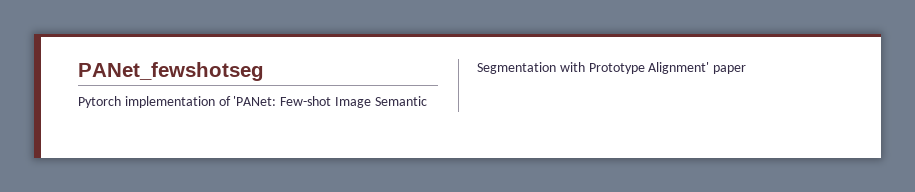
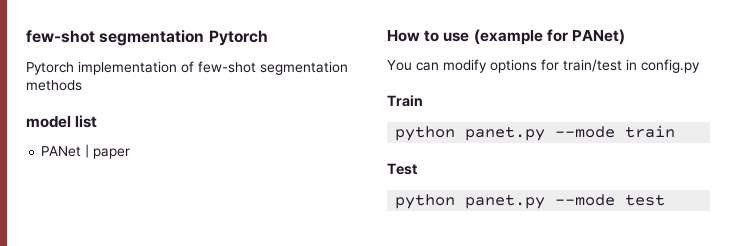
[78,62,264,81] PANet_fewshotseg -> [26,30,268,46] few-shot segmentation Pytorch
[233,96,427,108] [477,62,747,74] 'PANet: Few-shot Image Semantic Segmentation with Prototype Alignment' paper -> [198,61,348,75] [26,80,82,91] [26,115,98,128] [41,144,131,159] [387,29,625,45] [387,59,700,73] [387,95,423,107] [395,125,676,141] [387,163,417,175] [395,194,666,209] few-shot segmentation methods // model list // PANet | paper // How to use (example for PANet) // You can modify options for train/test in config.py // Train // python panet.py --mode train // Test // python panet.py --mode test

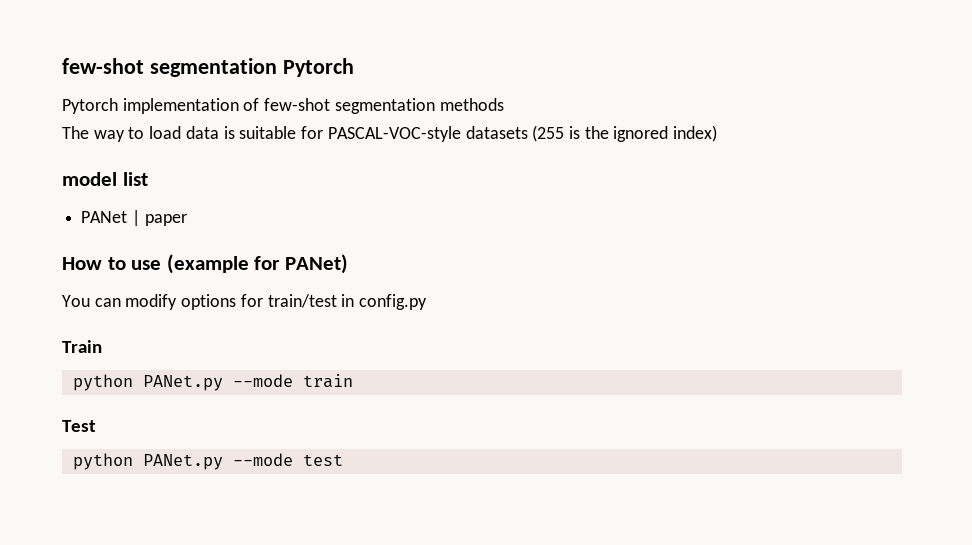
(82, 85) none -> [62,125,718,142] // The way to load data is suitable for PASCAL-VOC-style datasets (255 is the ignored index)
[465,126,546,141] panet.py -> [142,375,223,391] PANet.py
[465,194,546,209] panet.py -> [142,454,223,470] PANet.py

